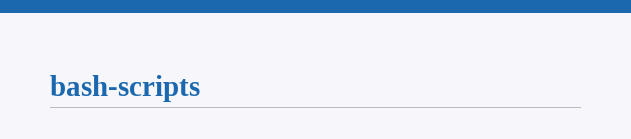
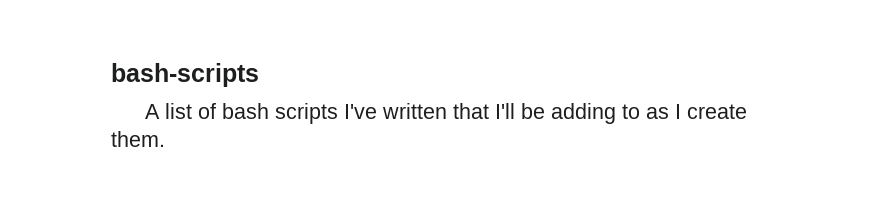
(200, 88) none -> [145,103,748,124] [111,131,165,147] // A list of bash scripts I've written that I'll be adding to as I create them.

